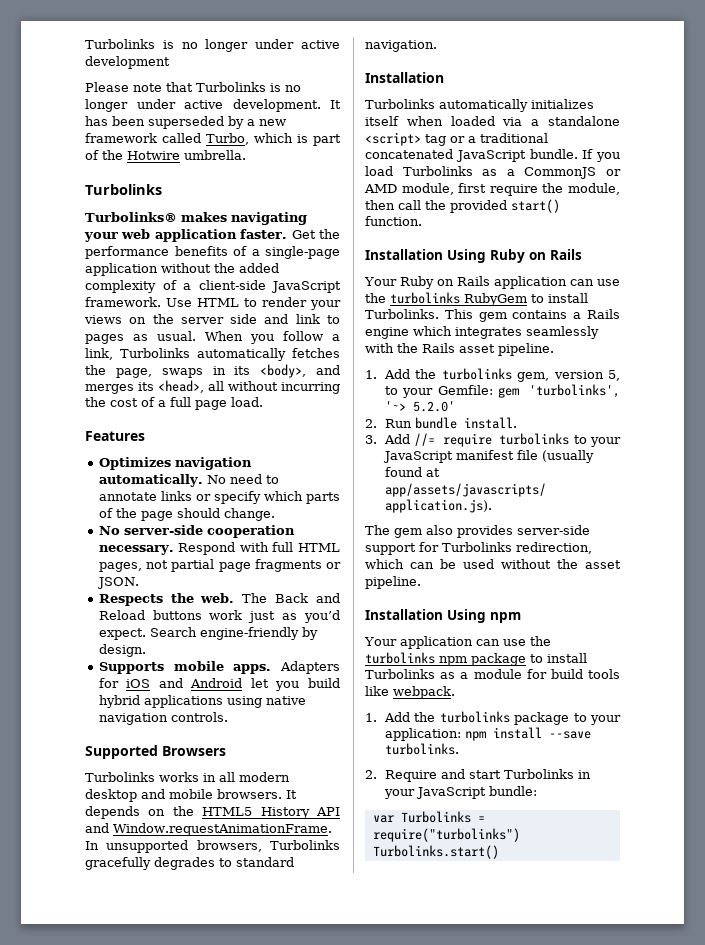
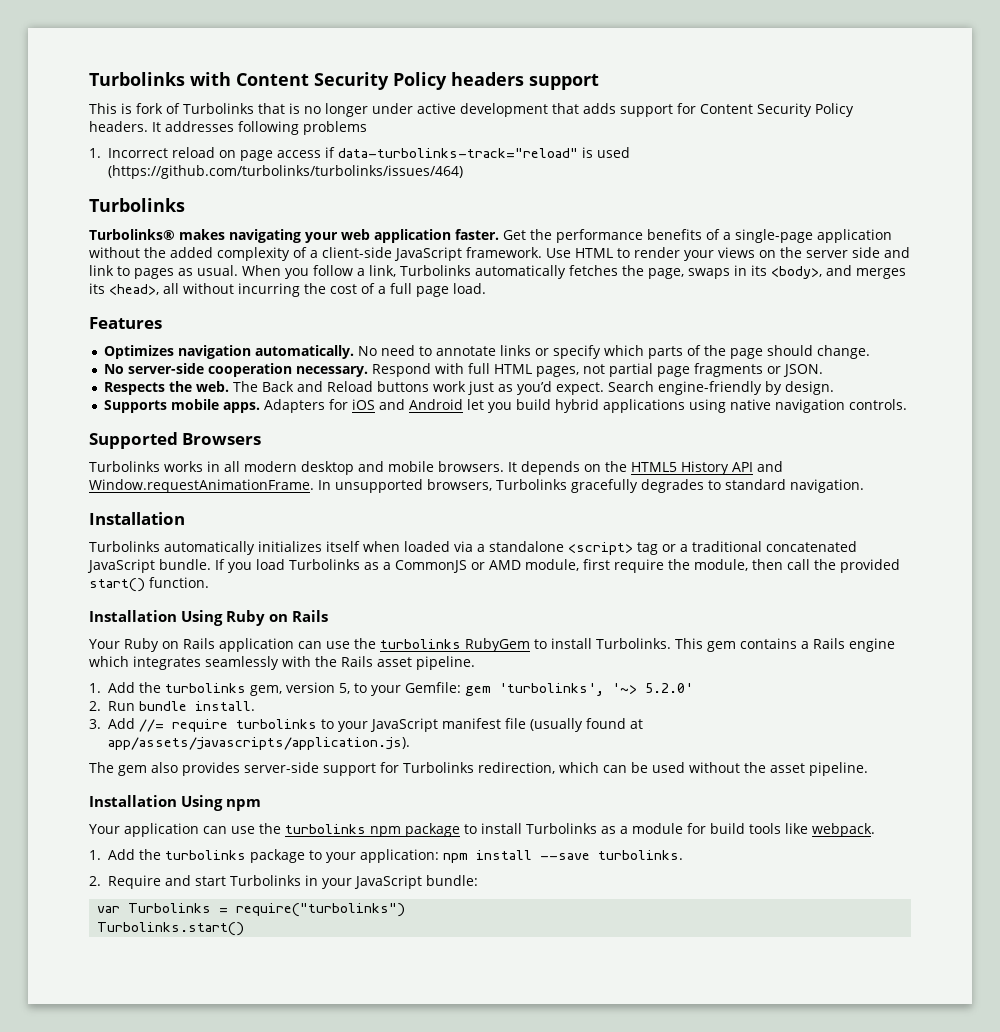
[85,39,155,49] Turbolinks -> [89,72,599,90] [89,103,285,114] Turbolinks with Content Security Policy headers support // This is fork of Turbolinks that
[85,82,301,92] [85,99,341,112] [85,116,286,129] [85,133,341,146] [85,150,246,160] // Please note that Turbolinks is no longer under active development. It has been superseded by a new framework called Turbo, which is part of the Hotwire umbrella. -> [552,103,854,117] [89,121,367,135] [89,147,631,161] [108,165,464,179] that adds support for Content Security Policy headers. It addresses following problems // 1. Incorrect reload on page access if data-turbolinks-track="reload" is used (https://github.com/turbolinks/turbolinks/issues/464)

